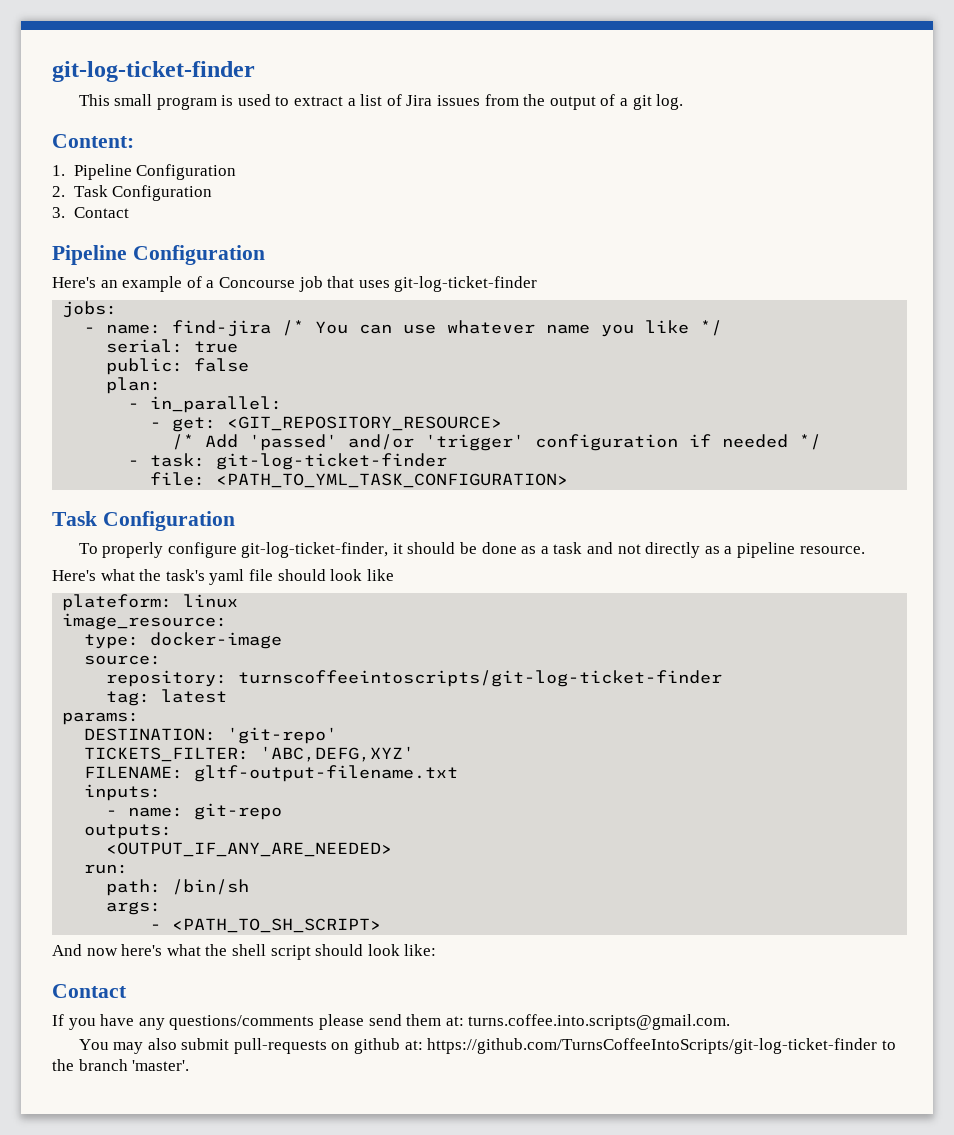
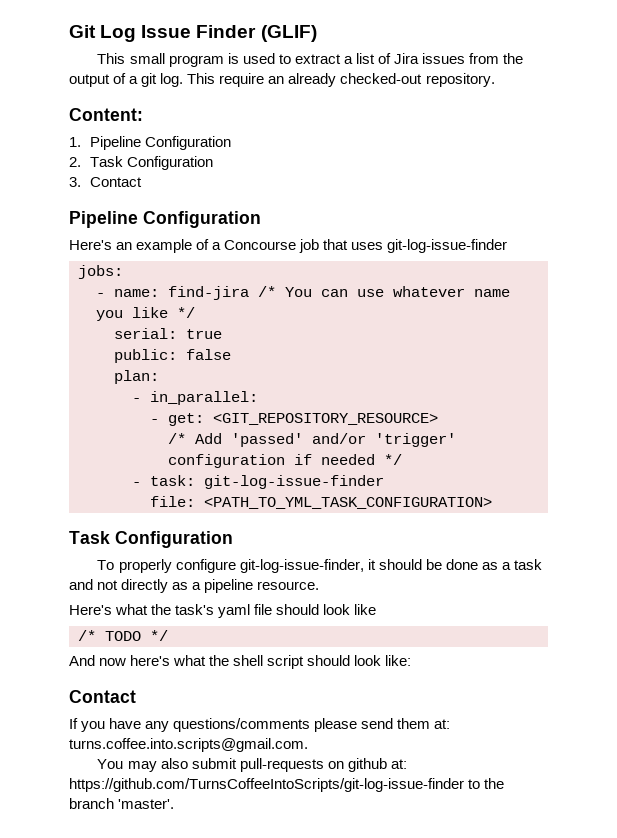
[52,61,255,82] git-log-ticket-finder -> [69,25,317,42] Git Log Issue Finder (GLIF)
(684, 102) none -> [187,73,495,87] This require an already checked-out repository.
[394,276,538,292] git-log-ticket-finder -> [387,239,508,253] git-log-issue-finder
[216,453,448,470] git-log-ticket-finder -> [204,475,384,489] git-log-issue-finder
[241,542,389,558] git-log-ticket-finder, -> [239,559,364,573] git-log-issue-finder,
[62,594,239,611] [62,613,228,630] [84,632,283,649] [84,655,162,665] [106,670,723,687] [106,689,228,706] [62,712,140,725] [84,727,338,744] [84,746,415,762] [84,765,459,782] [84,784,162,801] [106,803,283,820] [84,824,173,839] [106,842,393,857] [84,864,129,874] [106,879,250,896] [106,901,162,915] [150,918,382,933] plateform: linux // image_resource: // type: docker-image // source: // repository: turnscoffeeintoscripts/git-log-ticket-finder // tag: latest // params: // DESTINATION: 'git-repo' // TICKETS_FILTER: 'ABC,DEFG,XYZ' // FILENAME: gltf-output-filename.txt // inputs: // - name: git-repo // outputs: // <OUTPUT_IF_ANY_ARE_NEEDED> // run: // path: /bin/sh // args: // - <PATH_TO_SH_SCRIPT> -> [78,630,168,641] /* TODO */
[427,1038,878,1054] https://github.com/TurnsCoffeeIntoScripts/git-log-ticket-finder -> [69,778,464,792] https://github.com/TurnsCoffeeIntoScripts/git-log-issue-finder

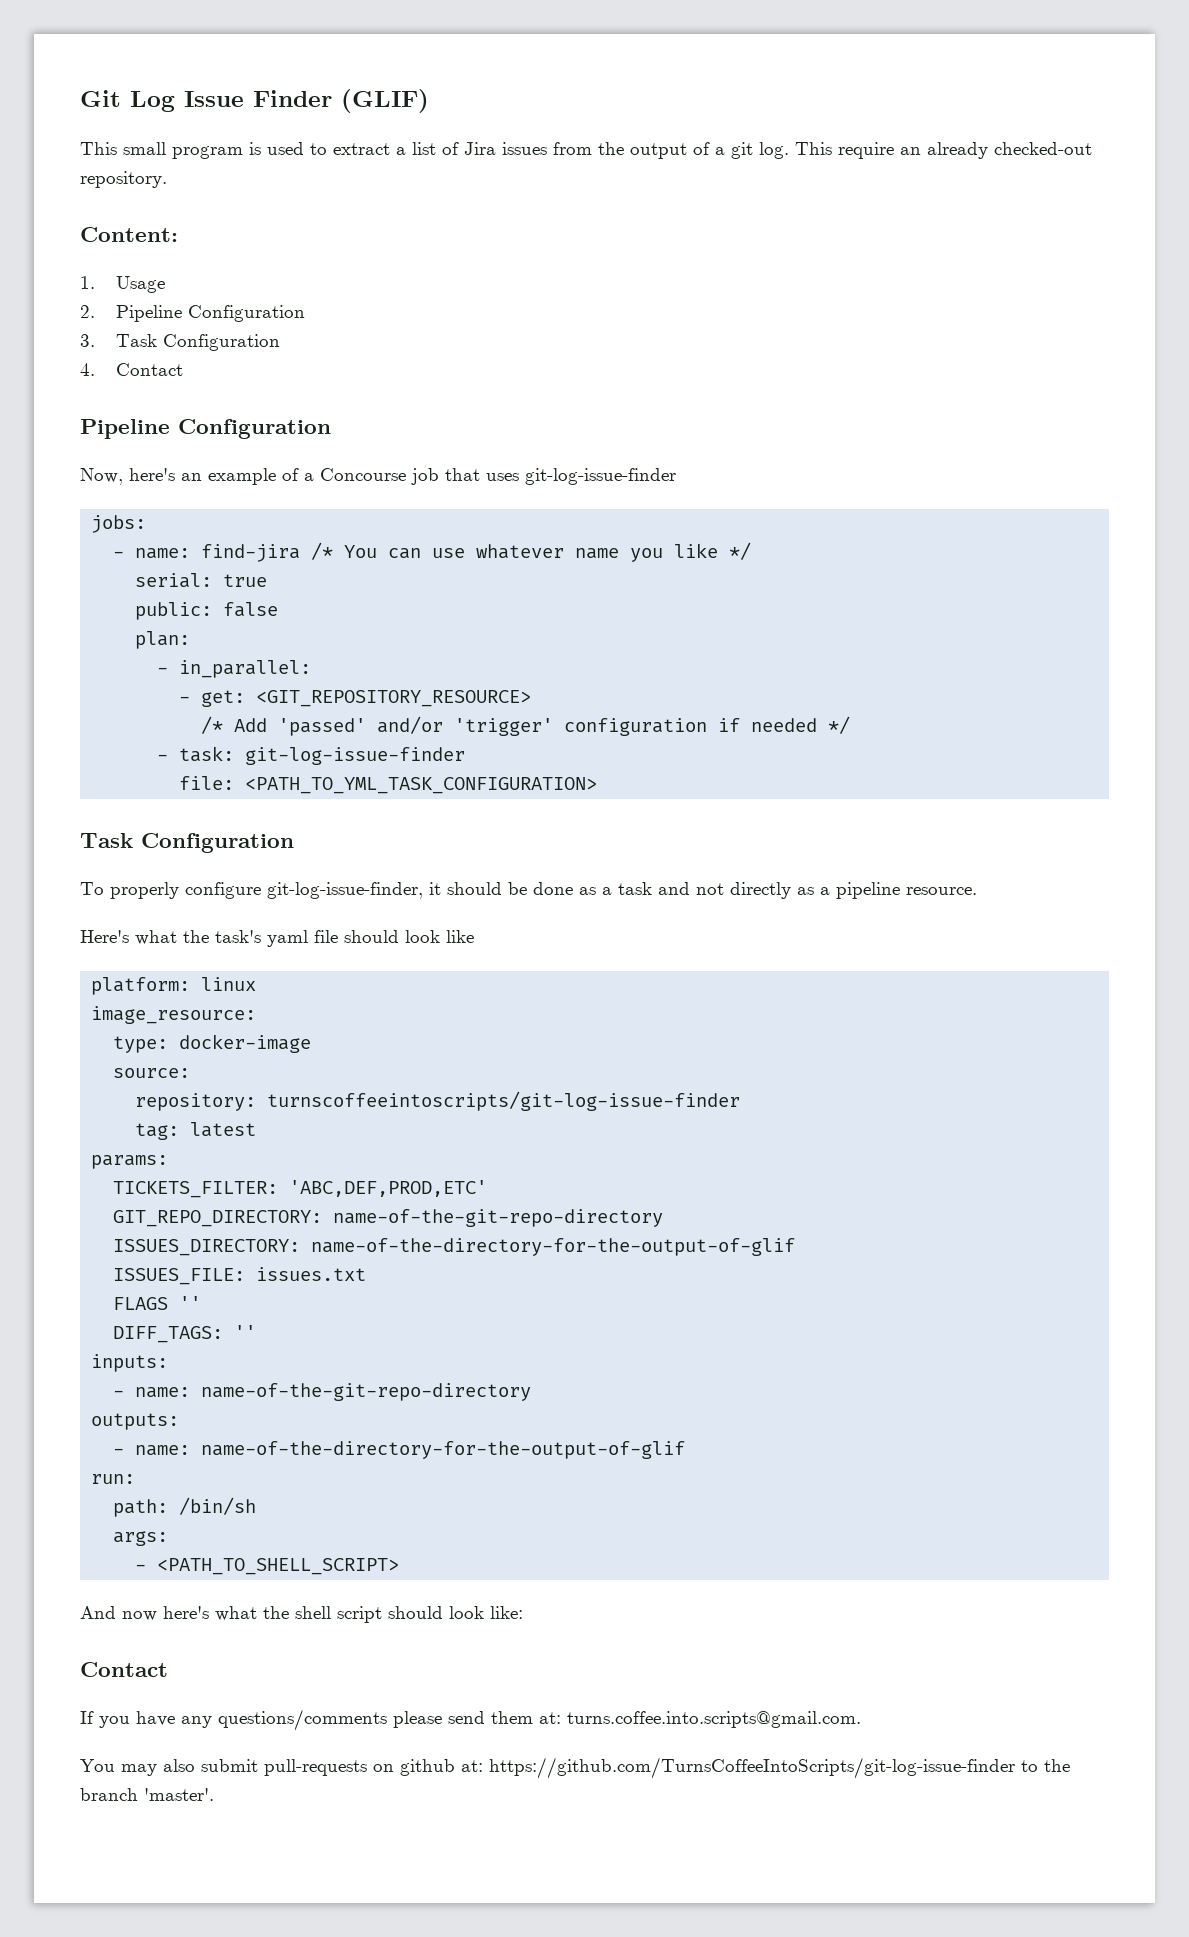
[89,136,231,150] [69,156,213,170] [69,177,81,187] Pipeline Configuration // 2. Task Configuration // 3. -> [116,276,166,293] [80,305,306,322] [80,334,281,351] [80,363,95,376] Usage // 2. Pipeline Configuration // 3. Task Configuration // 4.
[69,240,112,250] Here's -> [80,468,175,485] Now, here's
[78,630,168,641] /* TODO */ -> [91,977,257,995] [91,1006,257,1024] [113,1034,312,1053] [113,1068,191,1078] [135,1091,741,1111] [135,1122,257,1140] [91,1155,169,1169] [113,1180,488,1198] [113,1209,664,1227] [113,1238,796,1256] [113,1267,367,1285] [113,1296,202,1310] [113,1325,257,1343] [91,1354,169,1372] [113,1383,532,1401] [91,1413,180,1430] [113,1441,686,1459] [91,1474,136,1484] [113,1497,257,1517] [113,1531,169,1546] [135,1558,400,1575] platform: linux // image_resource: // type: docker-image // source: // repository: turnscoffeeintoscripts/git-log-issue-finder // tag: latest // params: // TICKETS_FILTER: 'ABC,DEF,PROD,ETC' // GIT_REPO_DIRECTORY: name-of-the-git-repo-directory // ISSUES_DIRECTORY: name-of-the-directory-for-the-output-of-glif // ISSUES_FILE: issues.txt // FLAGS '' // DIFF_TAGS: '' // inputs: // - name: name-of-the-git-repo-directory // outputs: // - name: name-of-the-directory-for-the-output-of-glif // run: // path: /bin/sh // args: // - <PATH_TO_SHELL_SCRIPT>

